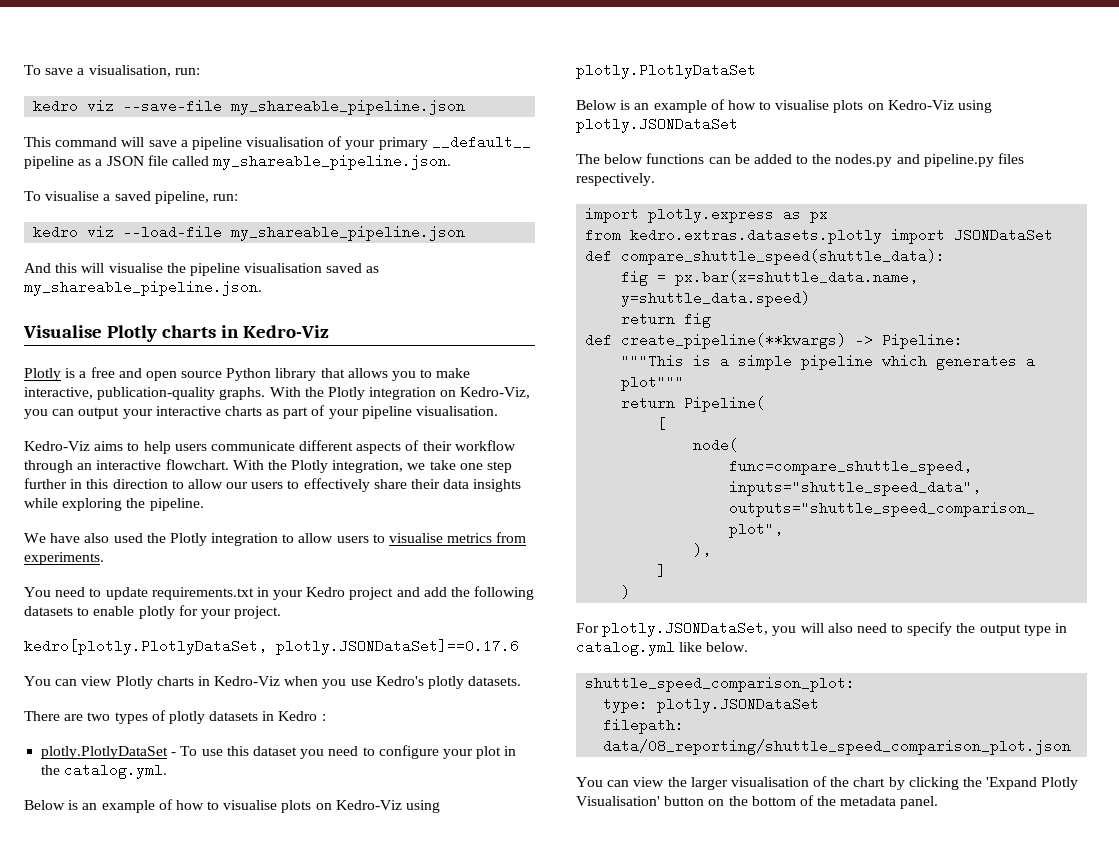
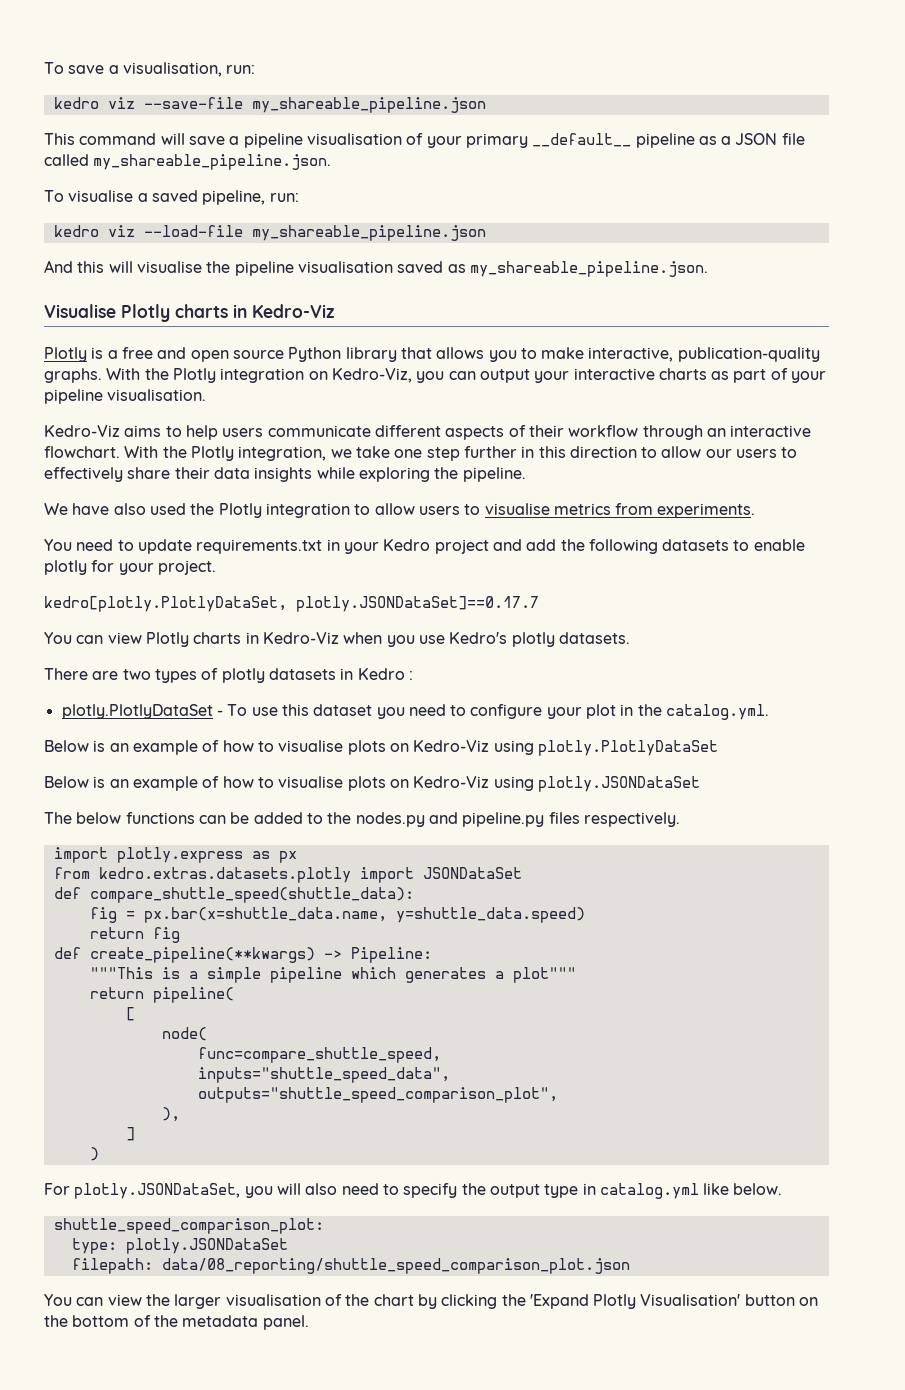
[276,639,519,655] plotly.JSONDataSet]==0.17.6 -> [296,596,539,612] plotly.JSONDataSet]==0.17.7
[684,396,766,412] Pipeline( -> [152,987,234,1003] pipeline(

